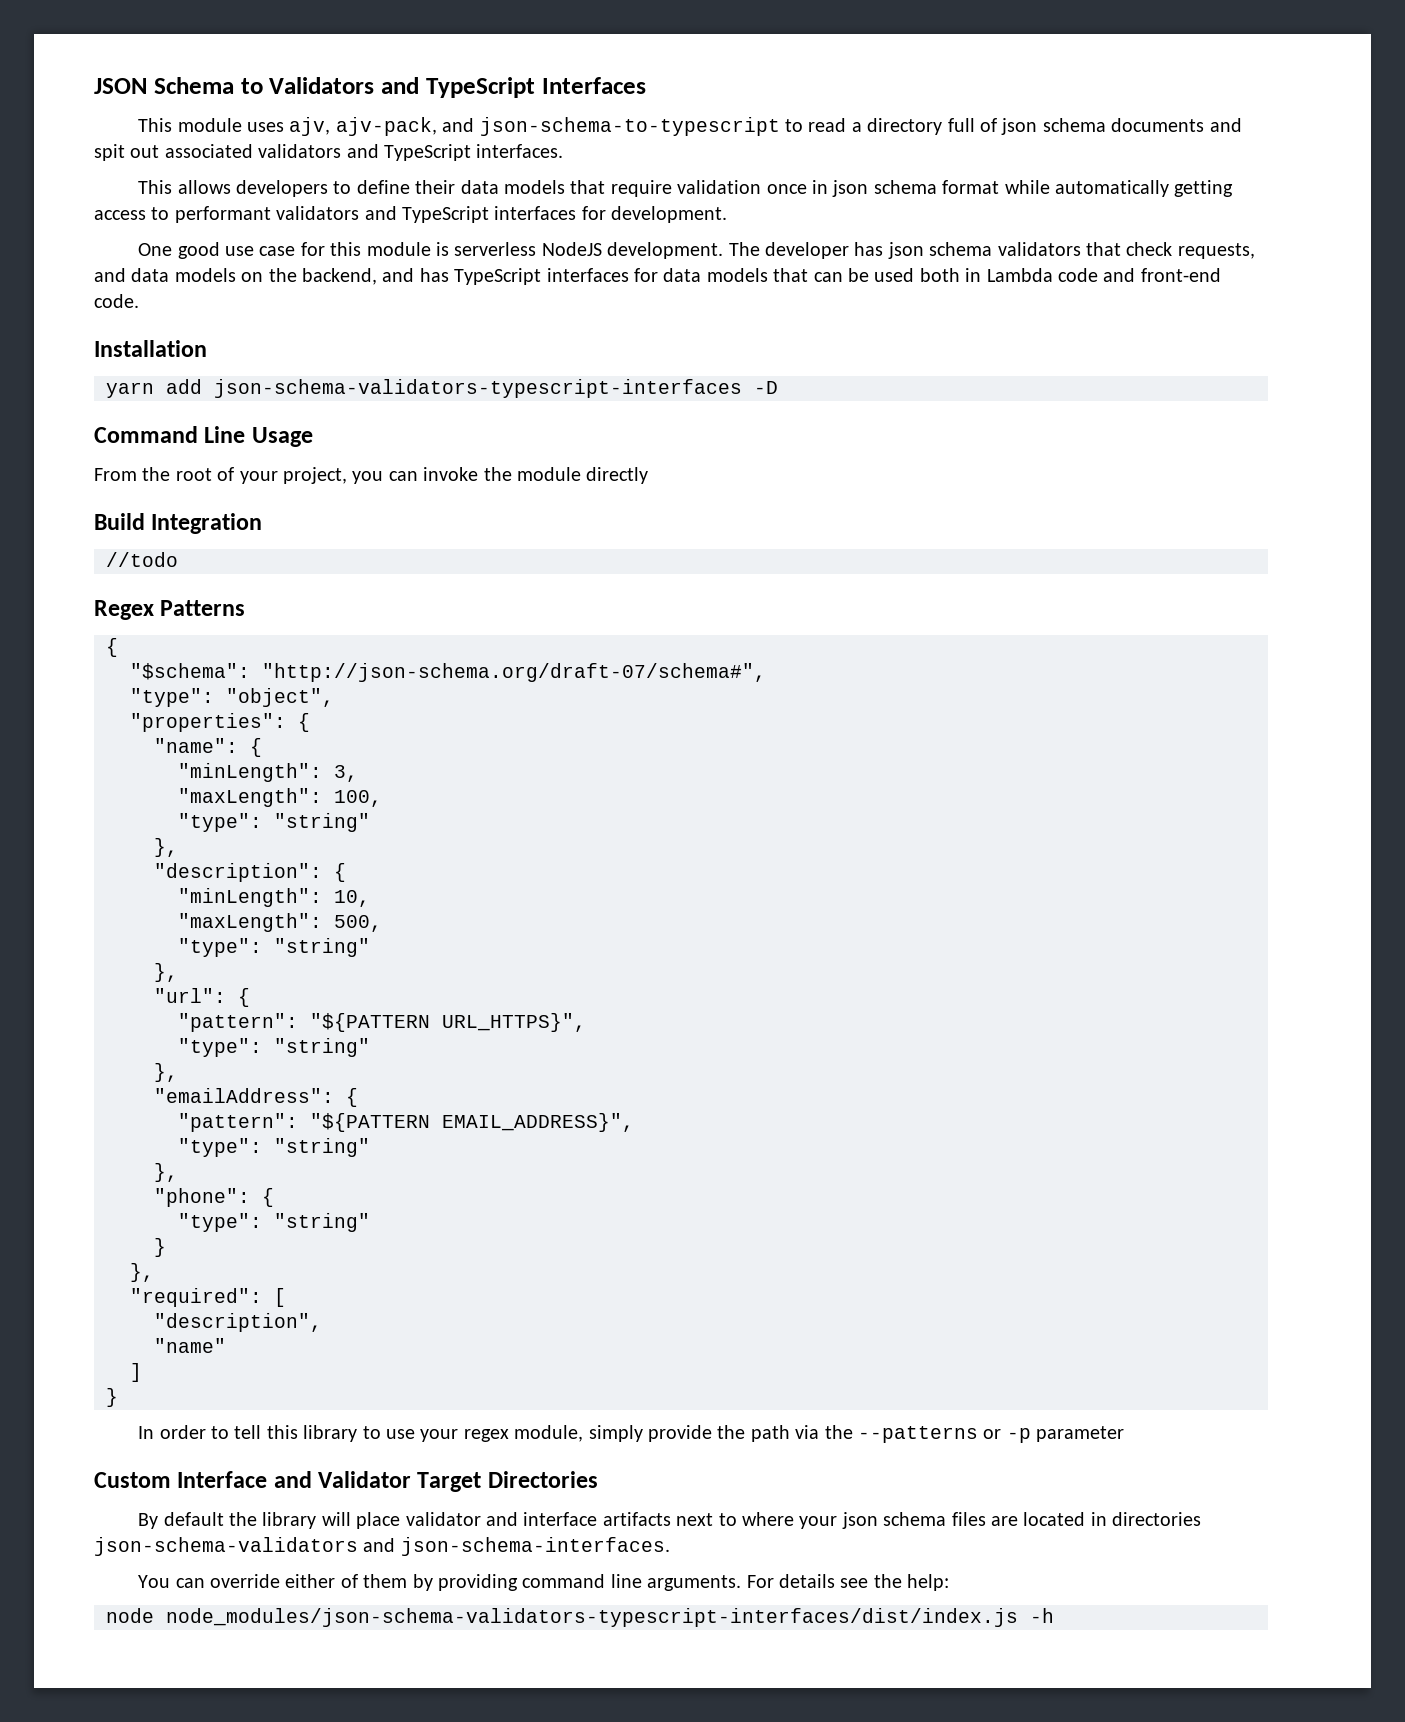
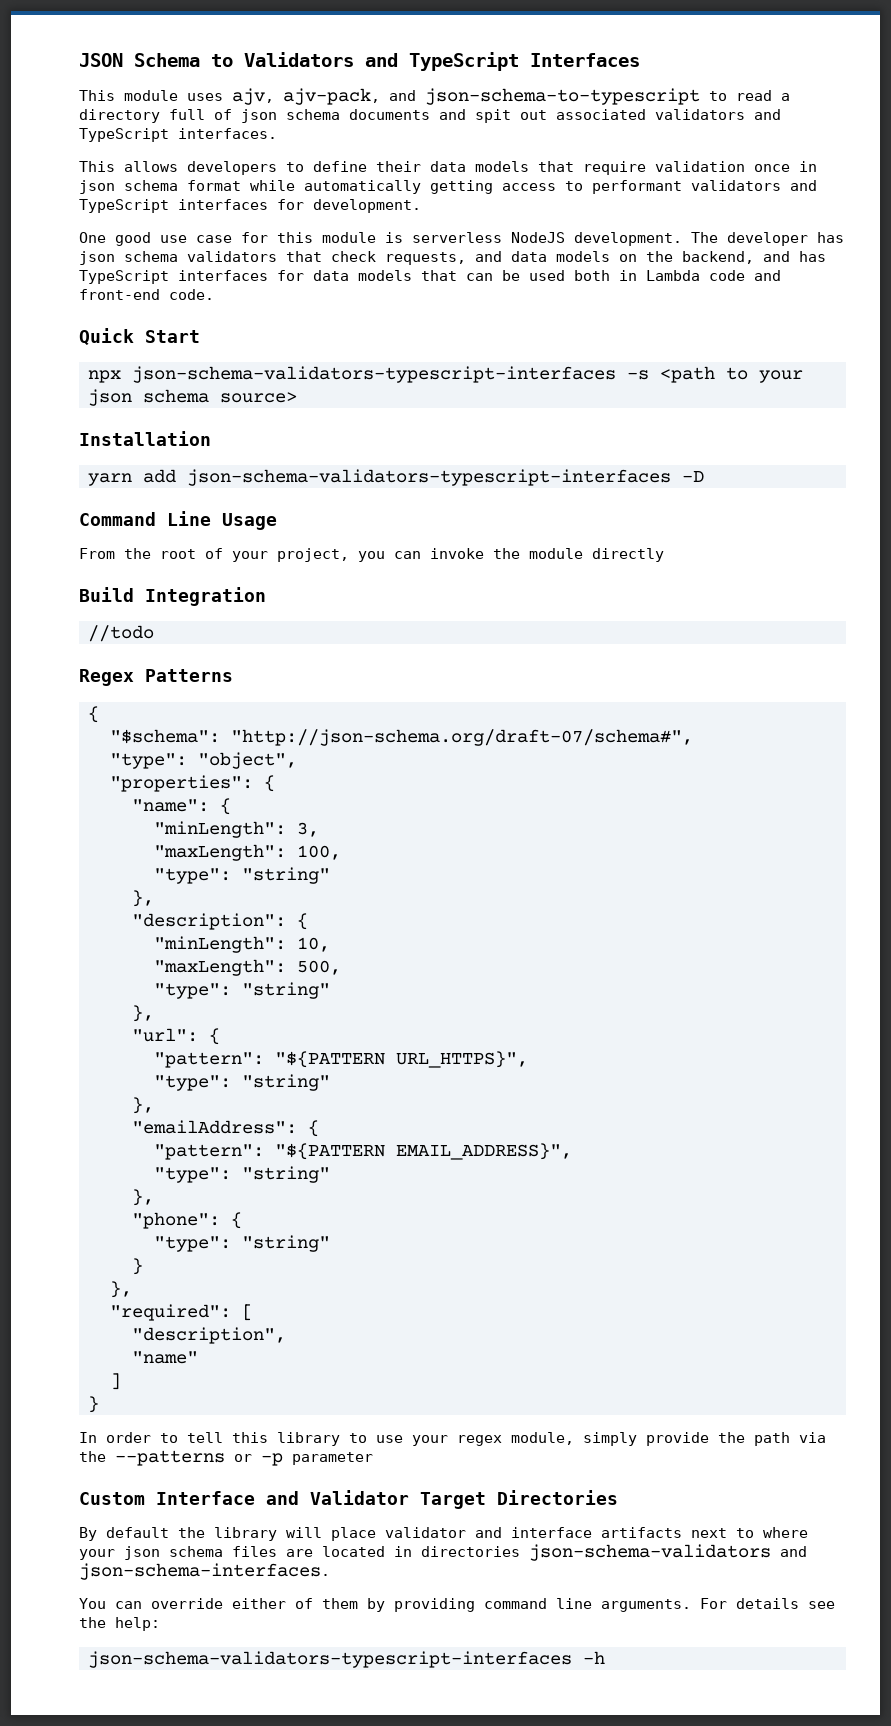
(139, 301) none -> [79,328,200,345] [88,366,803,383] [88,389,297,406] // Quick Start // npx json-schema-validators-typescript-interfaces -s <path to your json schema source>
[106,1608,1018,1627] node node_modules/json-schema-validators-typescript-interfaces/dist/index.js -> [88,1651,572,1668] json-schema-validators-typescript-interfaces

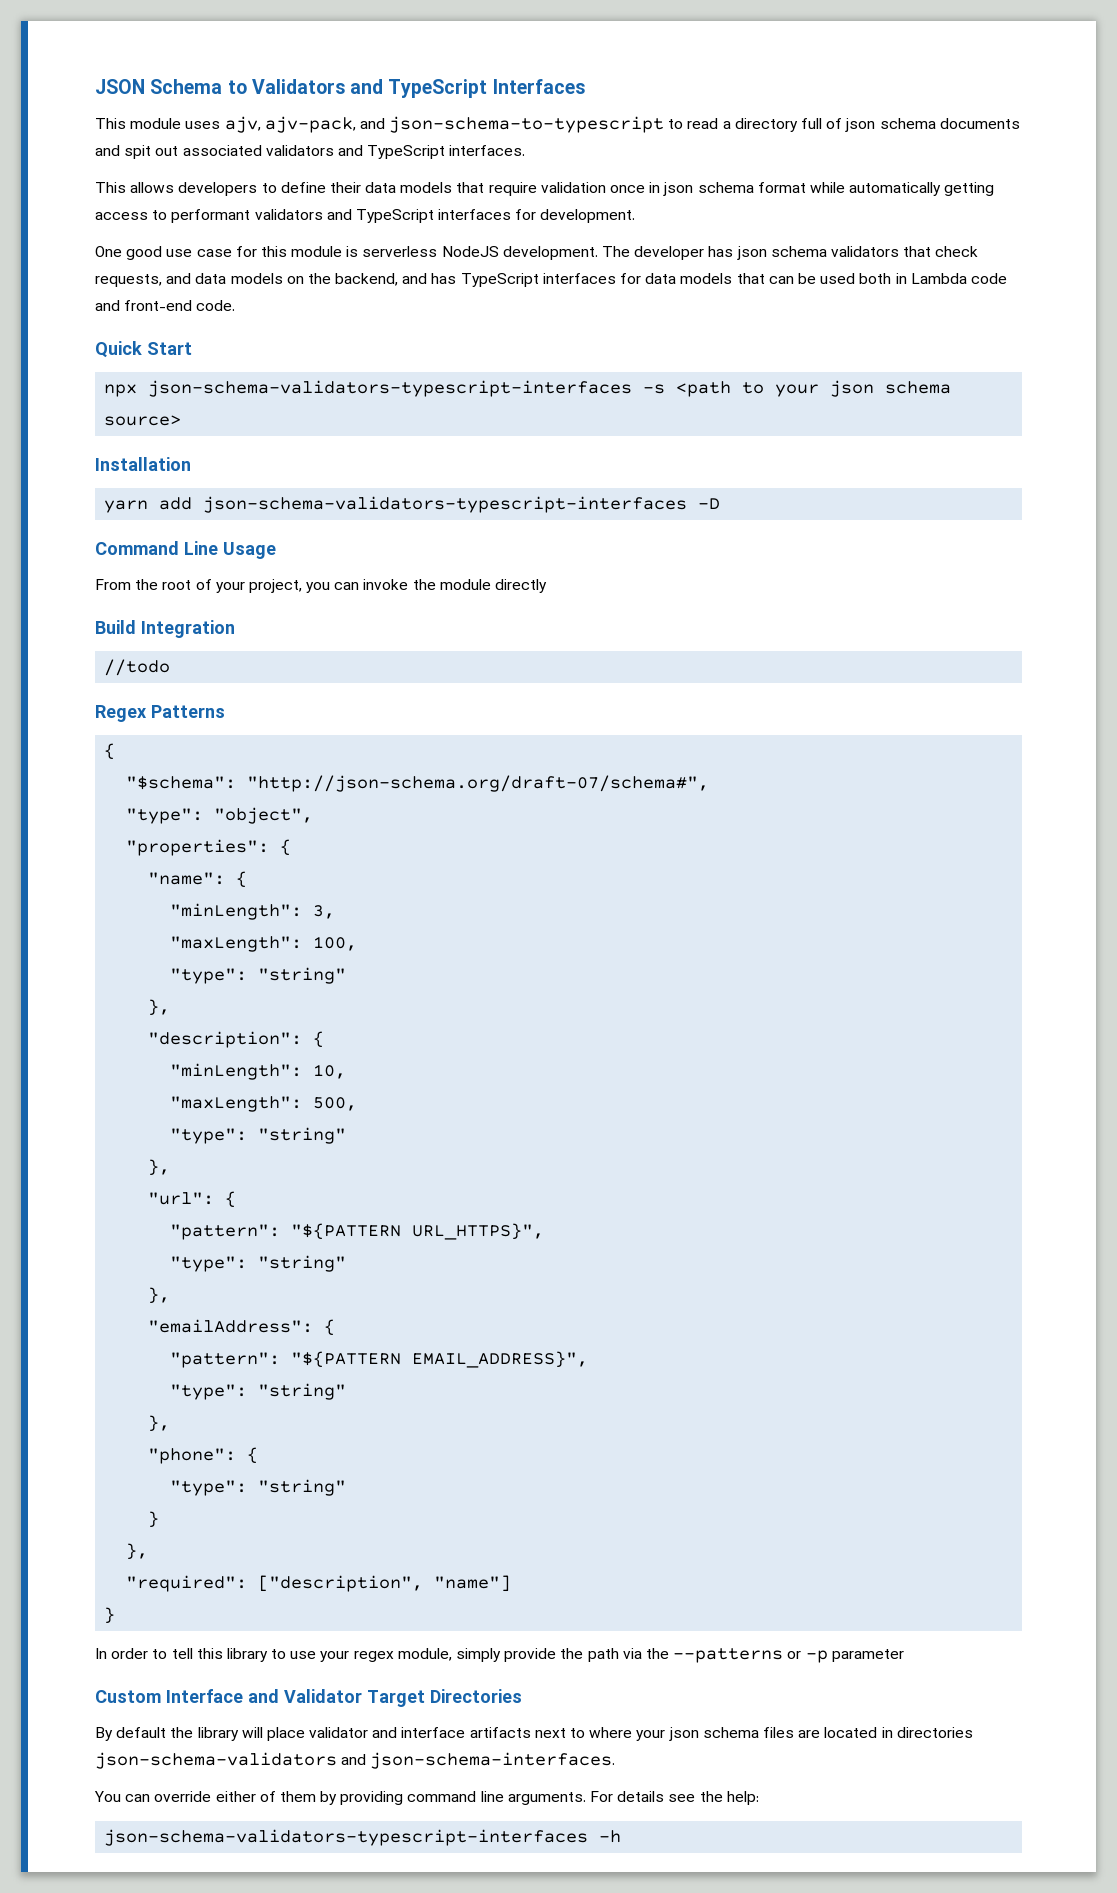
[242,1304,253,1321] [132,1327,286,1344] [132,1351,198,1364] [110,1373,121,1390] [ // "description", // "name" // ] -> [258,1575,512,1592] ["description", "name"]

